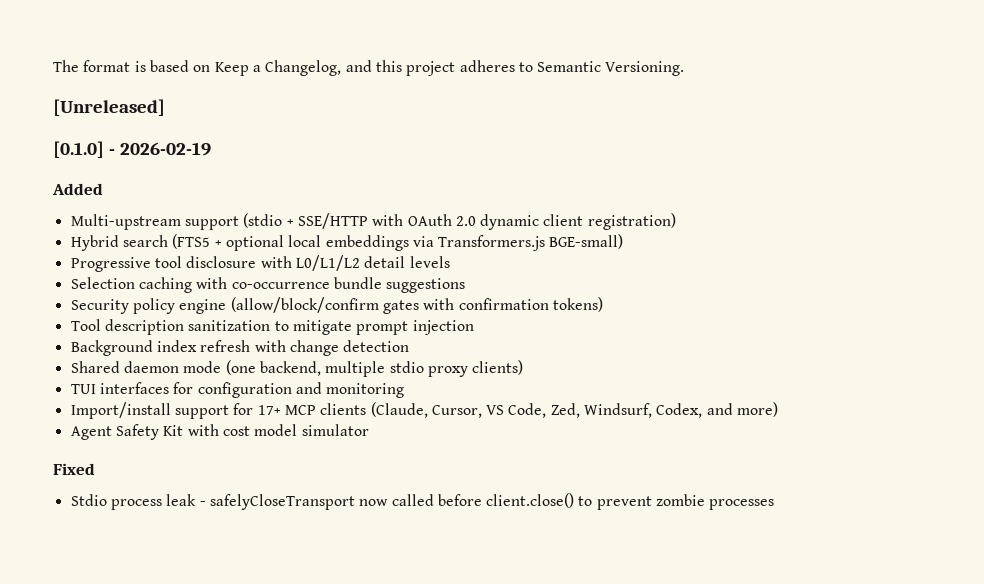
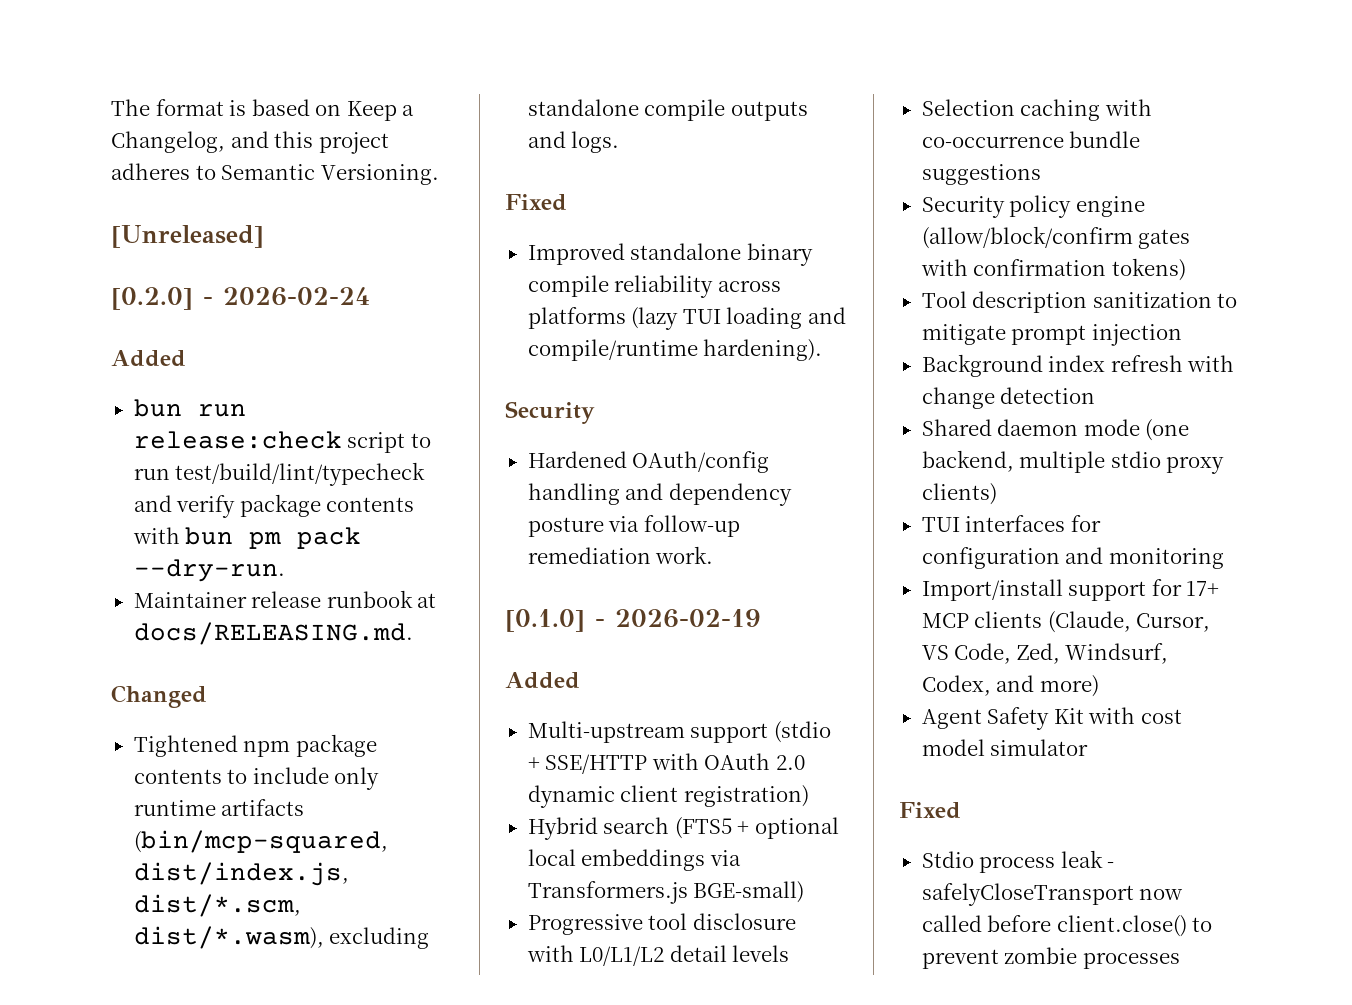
(165, 107) none -> [111,287,370,310] [111,350,186,367] [133,399,246,417] [133,431,431,453] [133,462,426,486] [133,494,415,518] [132,527,362,549] [133,559,285,582] [133,590,437,608] [133,622,413,645] [111,685,207,708] [133,734,377,757] [133,767,380,790] [133,799,305,816] [133,830,388,853] [133,862,349,886] [133,894,301,917] [133,926,430,949] [527,99,808,121] [527,131,620,153] [505,194,567,211] [527,243,813,266] [527,275,781,298] [527,307,846,330] [527,339,823,361] [505,401,595,424] [527,451,770,473] [527,483,792,506] [527,515,740,537] [527,546,714,564] // [0.2.0] - 2026-02-24 // Added // bun run release:check script to run test/build/lint/typecheck and verify package contents with bun pm pack --dry-run. // Maintainer release runbook at docs/RELEASING.md. // Changed // Tightened npm package contents to include only runtime artifacts (bin/mcp-squared, dist/index.js, dist/*.scm, dist/*.wasm), excluding standalone compile outputs and logs. // Fixed // Improved standalone binary compile reliability across platforms (lazy TUI loading and compile/runtime hardening). // Security // Hardened OAuth/config handling and dependency posture via follow-up remediation work.

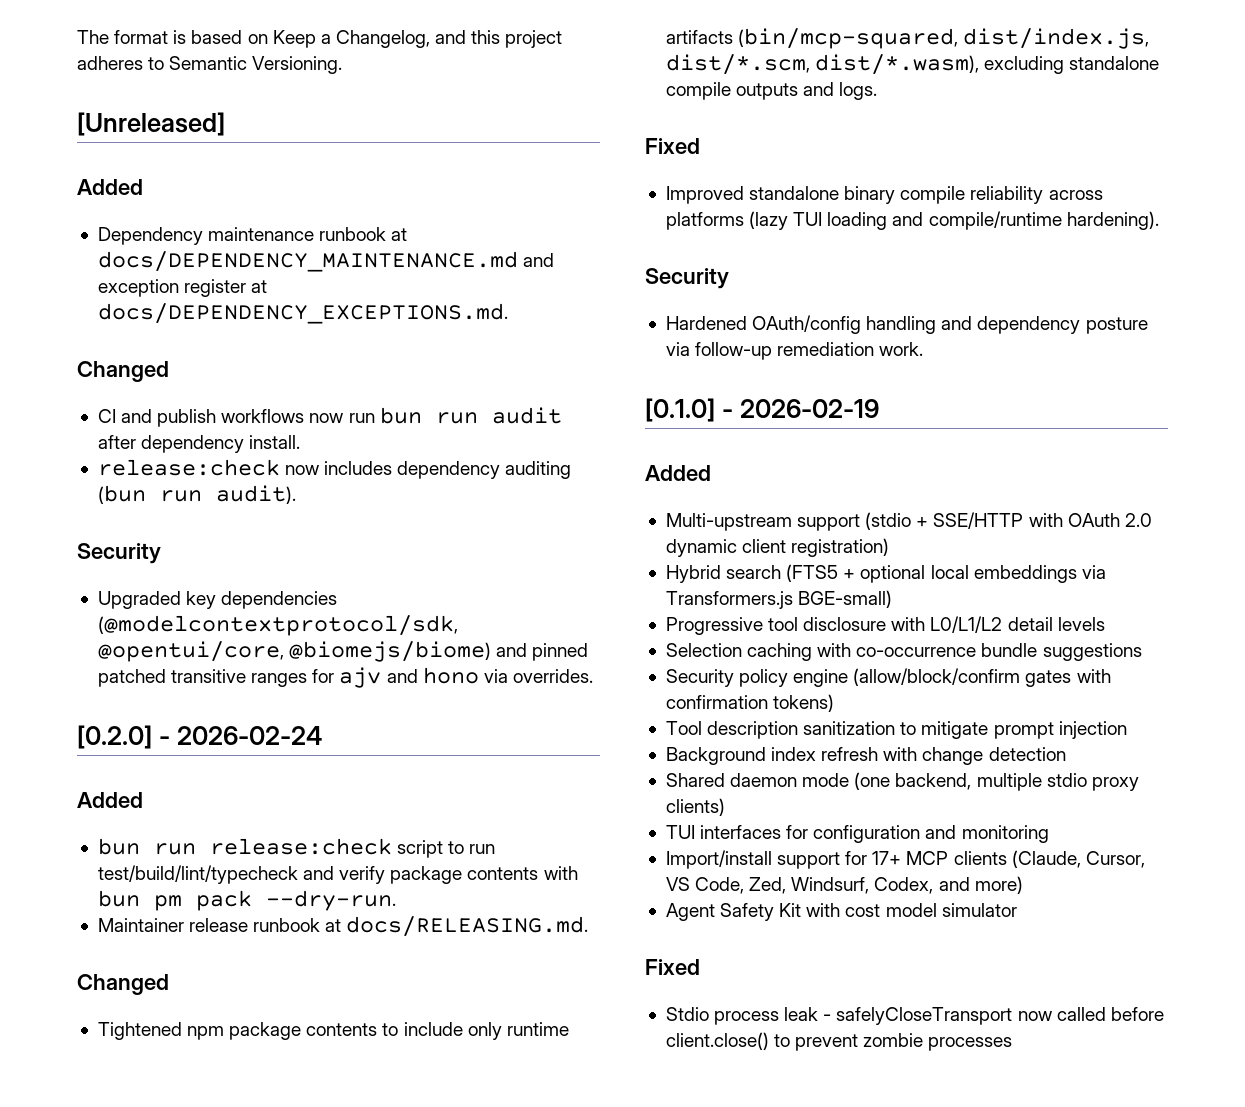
(264, 236) none -> [77,179,143,195] [97,227,408,245] [97,251,555,272] [97,279,268,297] [97,303,508,324] [77,361,169,382] [97,407,562,427] [97,435,301,453] [97,459,572,479] [97,485,296,504] [77,543,161,564] [97,591,338,609] [97,615,458,636] [97,641,589,662] [97,667,593,688] // Added // Dependency maintenance runbook at docs/DEPENDENCY_MAINTENANCE.md and exception register at docs/DEPENDENCY_EXCEPTIONS.md. // Changed // CI and publish workflows now run bun run audit after dependency install. // release:check now includes dependency auditing (bun run audit). // Security // Upgraded key dependencies (@modelcontextprotocol/sdk, @opentui/core, @biomejs/biome) and pinned patched transitive ranges for ajv and hono via overrides.

